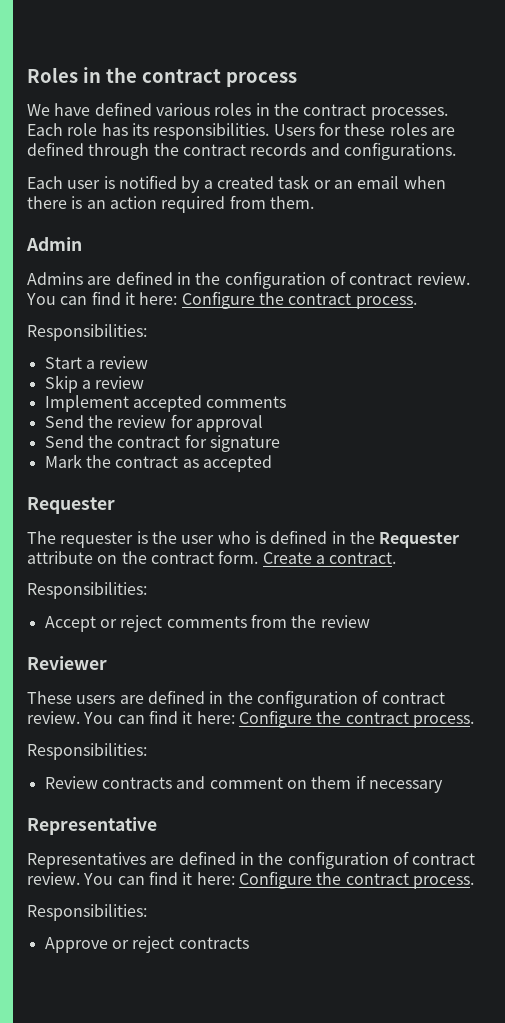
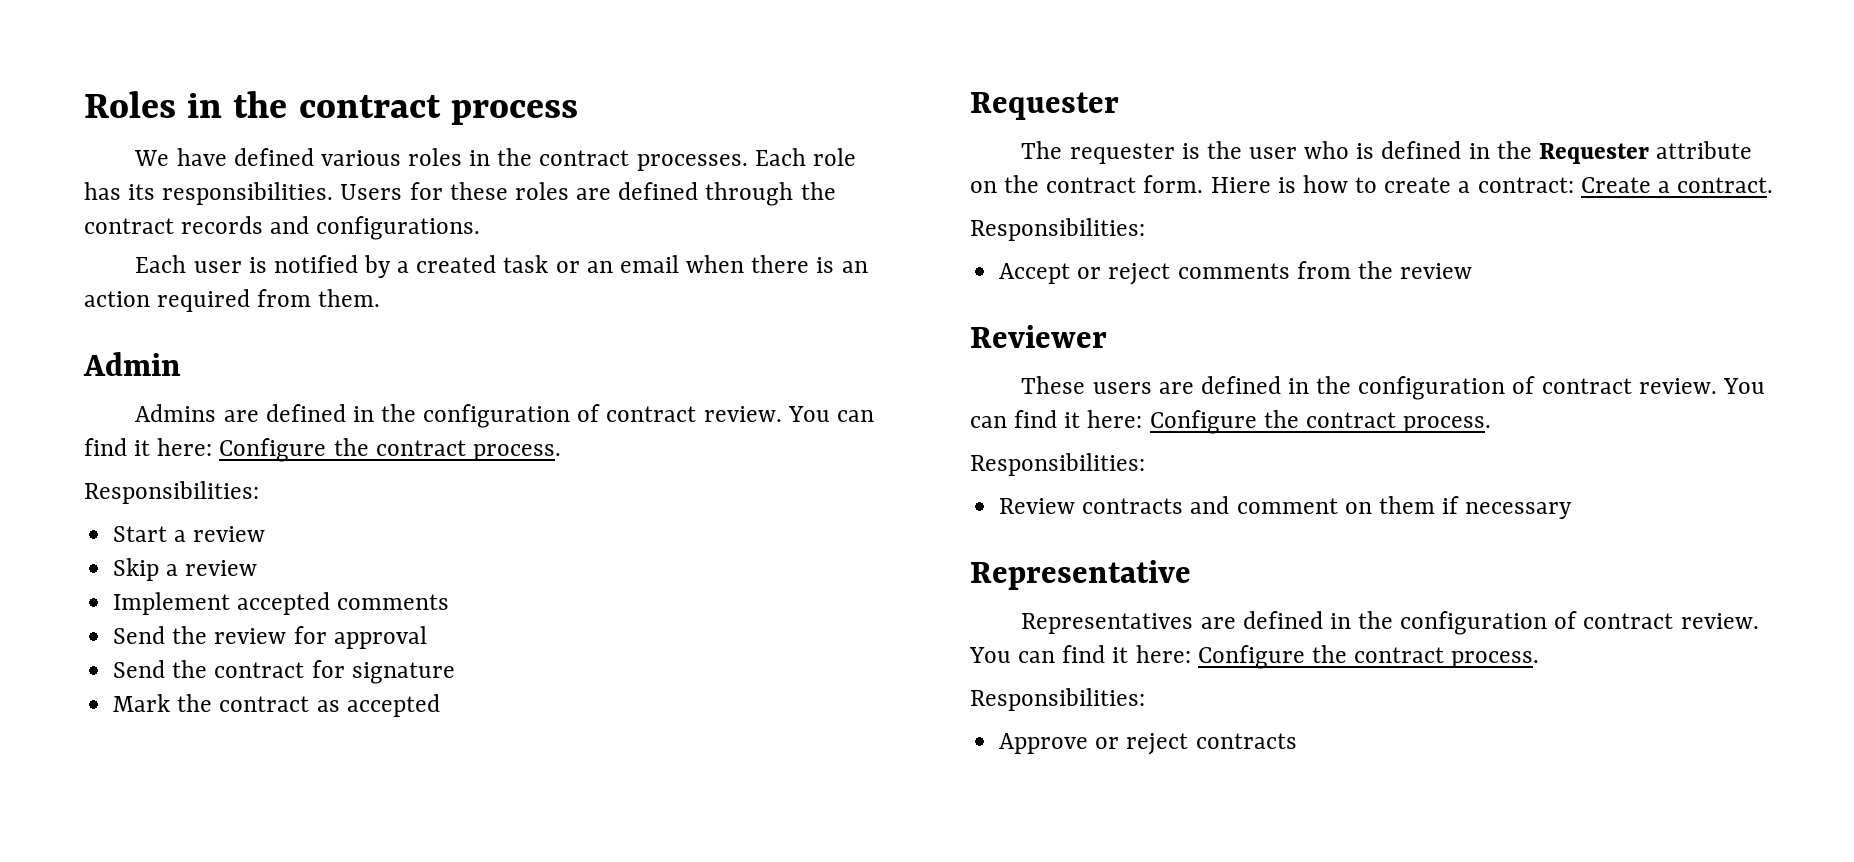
(259, 557) none -> [1210,175,1574,193] Hiere is how to create a contract:

